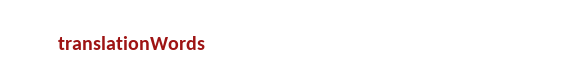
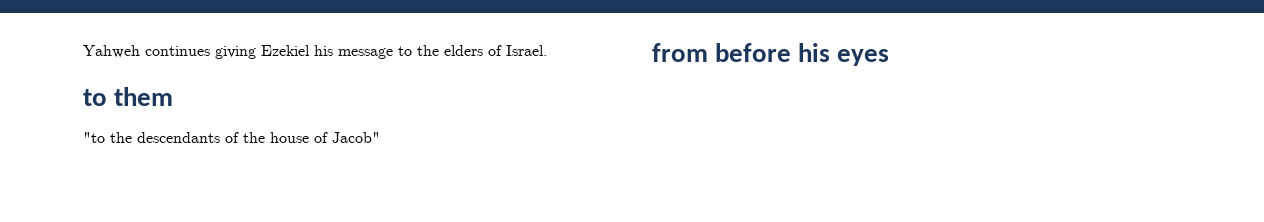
[58,36,205,50] translationWords -> [83,45,547,59] [83,87,174,106] [83,132,380,143] [652,43,890,66] Yahweh continues giving Ezekiel his message to the elders of Israel. // to them // "to the descendants of the house of Jacob" // from before his eyes

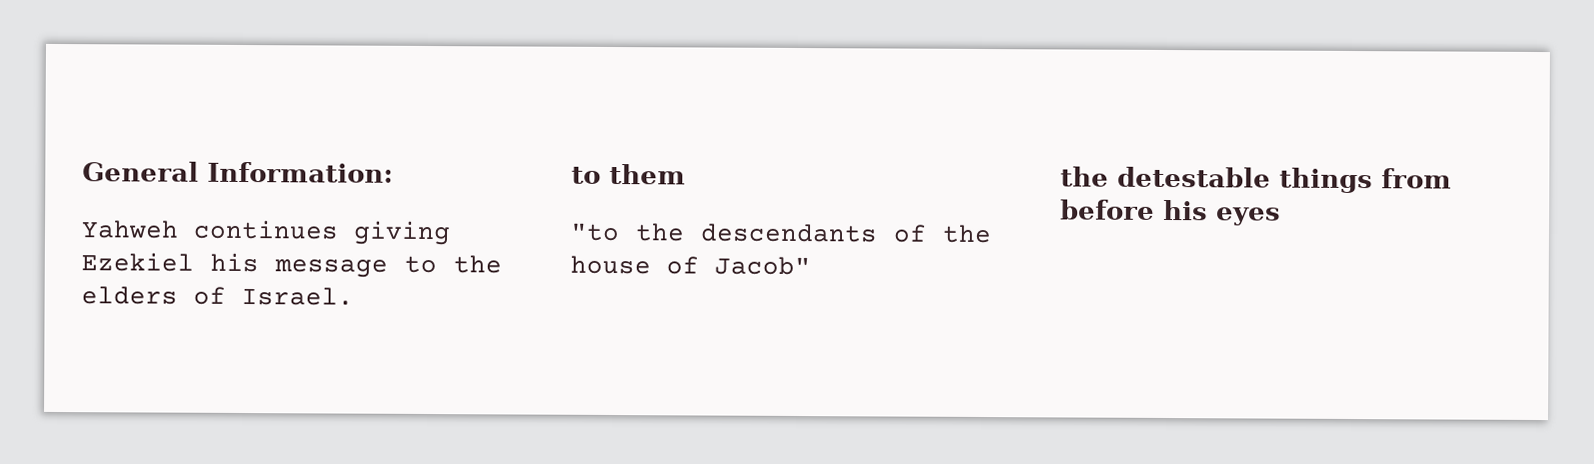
(83, 51) none -> [82,161,394,183] General Information: //
(380, 137) none -> [1060,166,1373,194] the detestable things

